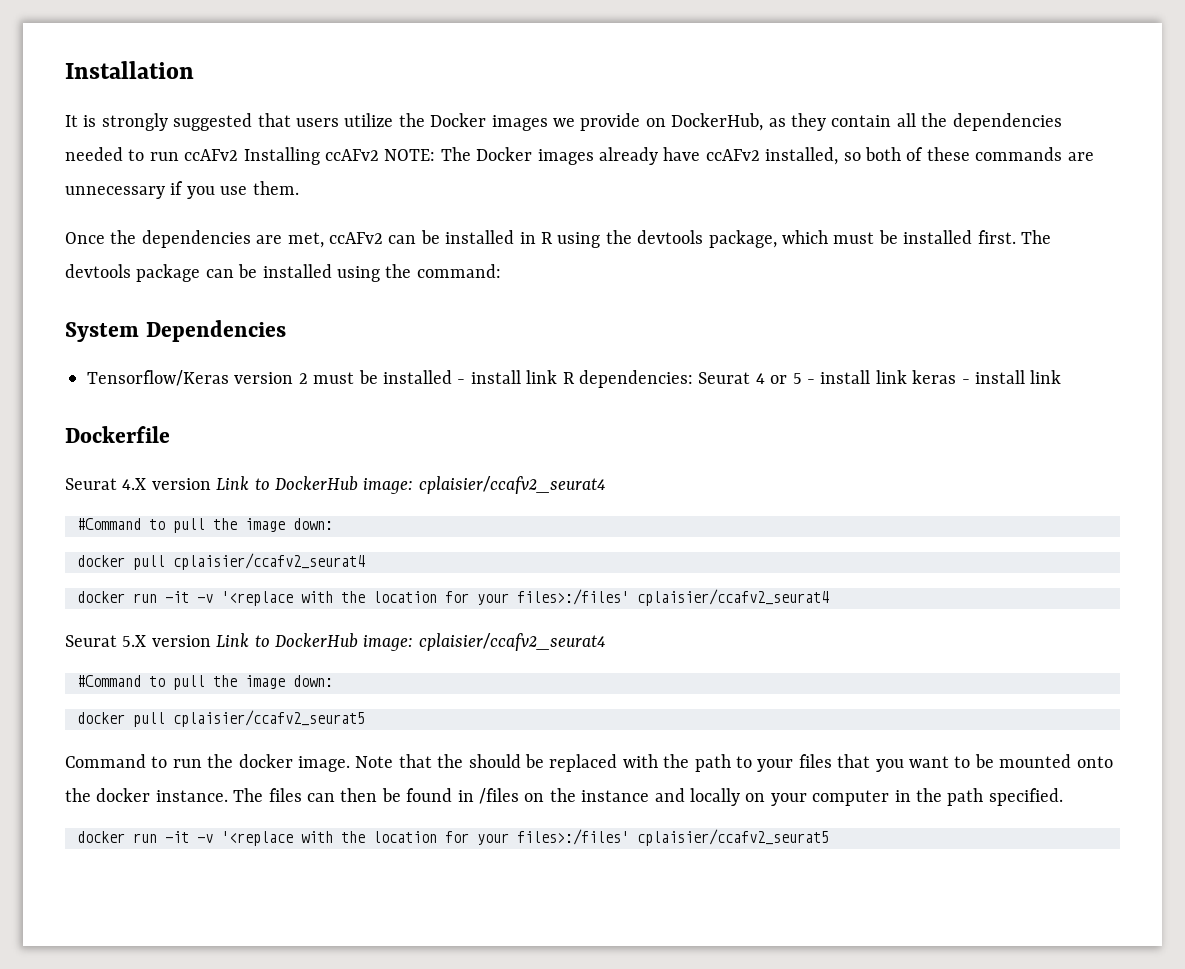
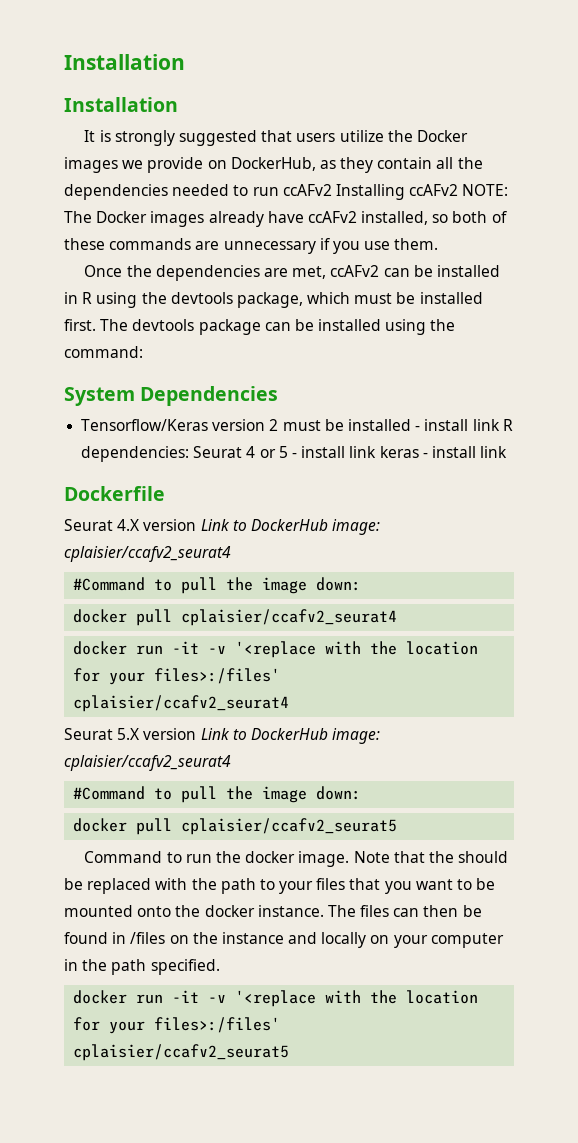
[65,61,194,79] Installation -> [64,54,185,70] [64,97,178,112] Installation // Installation

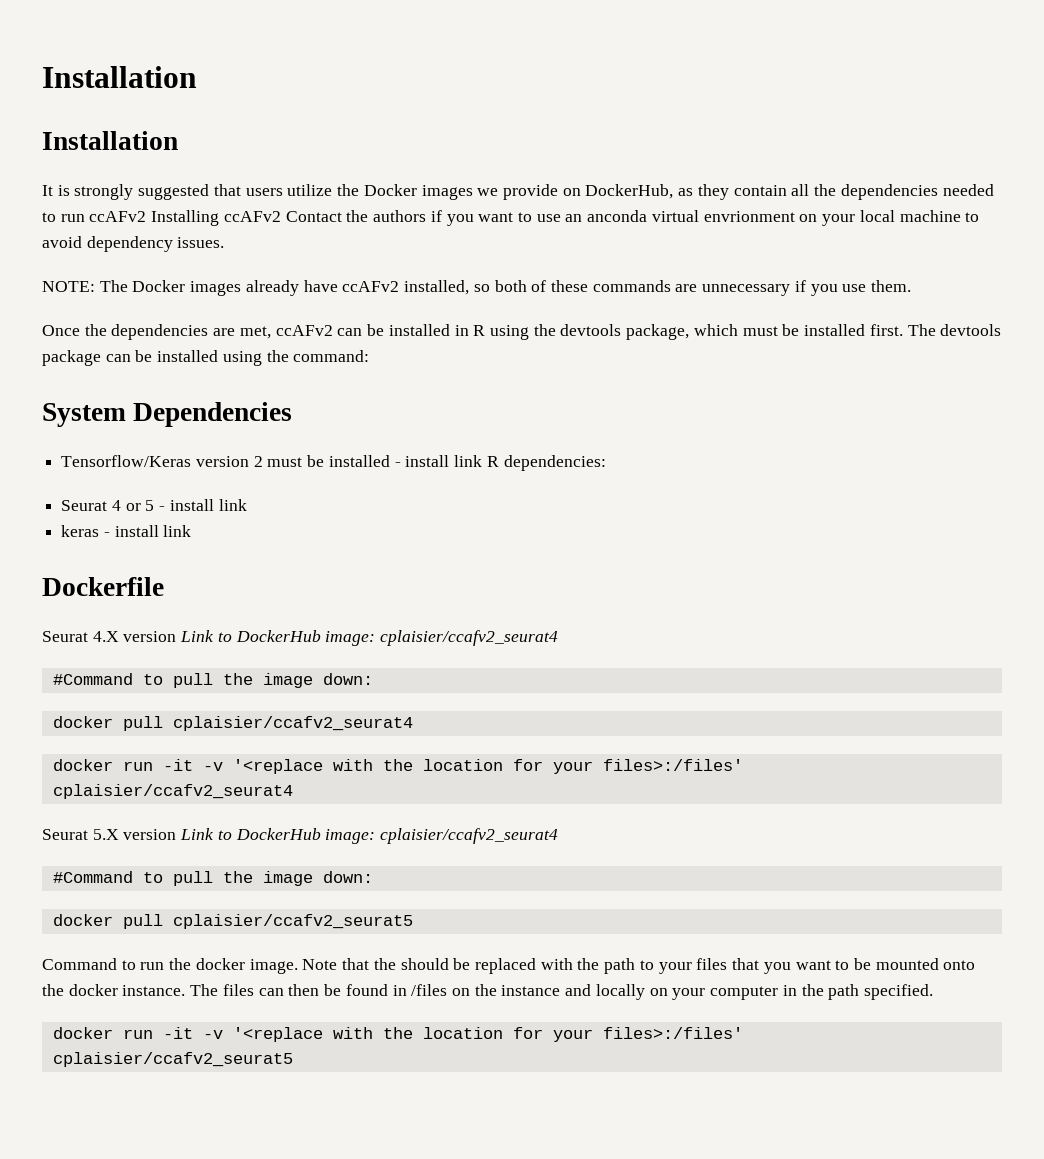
(459, 190) none -> [285,210,980,226] [42,236,225,252] Contact the authors if you want to use an anconda virtual envrionment on your local machine to avoid dependency issues. //
(190, 454) none -> (606, 463) //
(377, 452) none -> (247, 505) //

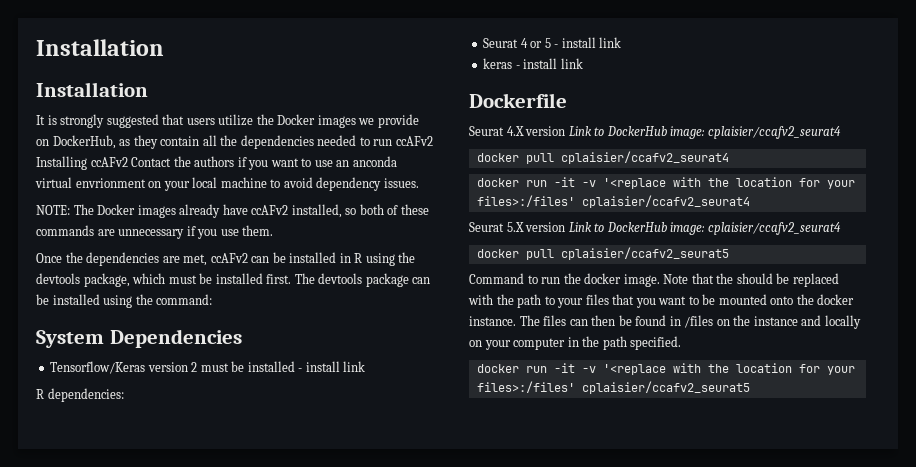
(483, 461) none -> (366, 366) //
[52,673,373,688] // #Command to pull the image down: -> (841, 132) none
[52,871,373,886] // #Command to pull the image down: -> (841, 228) none

